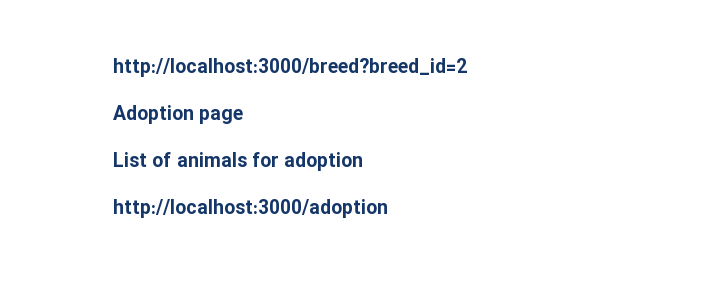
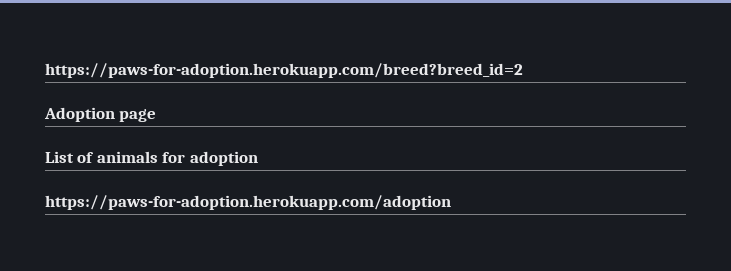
[113,58,467,77] http://localhost:3000/breed?breed_id=2 -> [45,63,523,78] https://paws-for-adoption.herokuapp.com/breed?breed_id=2
[113,199,388,218] http://localhost:3000/adoption -> [45,195,451,210] https://paws-for-adoption.herokuapp.com/adoption

